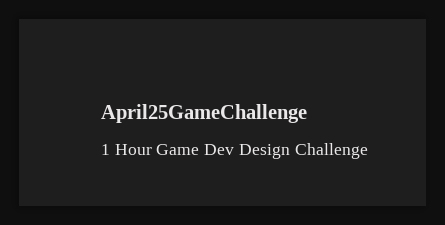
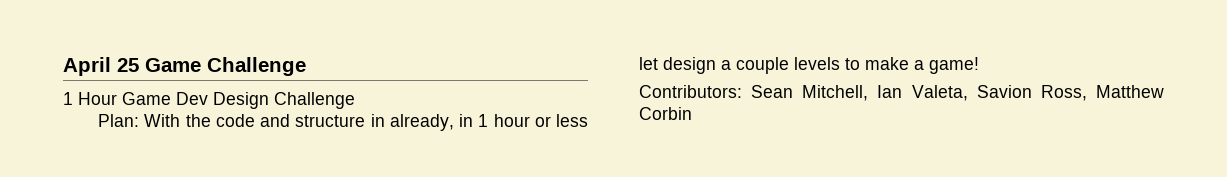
[101,104,307,123] April25GameChallenge -> [63,57,306,76] April 25 Game Challenge
(368, 151) none -> [98,114,588,131] [639,57,979,74] [639,85,1164,101] [639,107,692,120] // Plan: With the code and structure in already, in 1 hour or less let design a couple levels to make a game! // Contributors: Sean Mitchell, Ian Valeta, Savion Ross, Matthew Corbin

